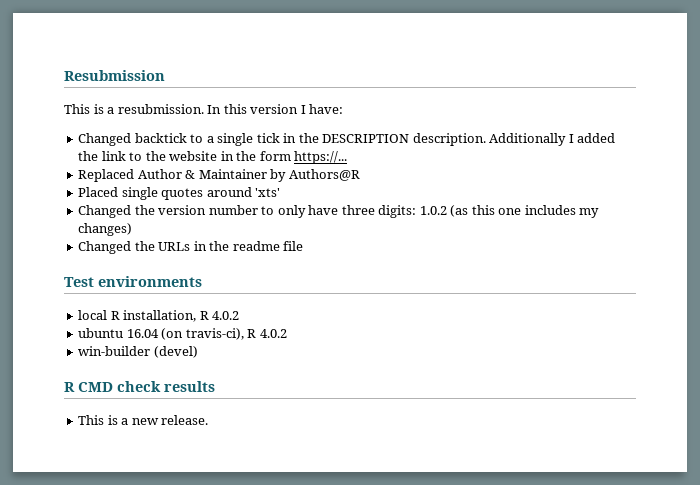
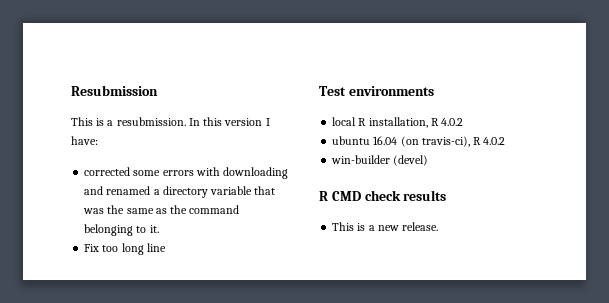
[78,133,616,146] [78,151,348,164] [78,169,360,182] [78,187,281,200] [78,205,600,218] [78,223,133,236] [78,241,304,254] Changed backtick to a single tick in the DESCRIPTION description. Additionally I added the link to the website in the form https://... // Replaced Author & Maintainer by Authors@R // Placed single quotes around 'xts' // Changed the version number to only have three digits: 1.0.2 (as this one includes my changes) // Changed the URLs in the readme file -> [84,167,289,179] [84,186,276,198] [83,205,240,214] [84,224,159,236] [84,243,166,255] corrected some errors with downloading and renamed a directory variable that was the same as the command belonging to it. // Fix too long line

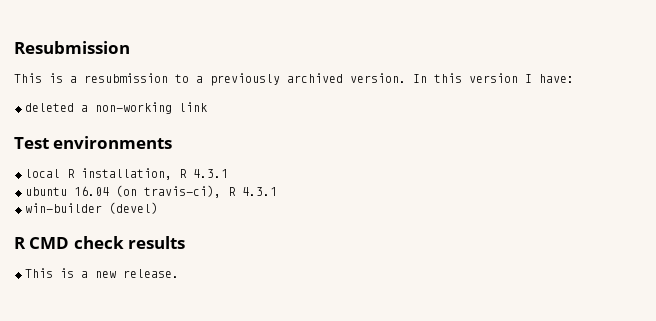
[116,117,186,126] resubmission. -> [84,73,406,86] resubmission to a previously archived version.
[84,167,289,179] [84,186,276,198] [83,205,240,214] [84,224,159,236] [84,243,166,255] corrected some errors with downloading and renamed a directory variable that was the same as the command belonging to it. // Fix too long line -> [25,102,207,114] deleted a non-working link
[441,118,464,126] 4.0.2 -> [193,169,228,178] 4.3.1
[483,137,506,145] 4.0.2 -> [242,187,277,196] 4.3.1

